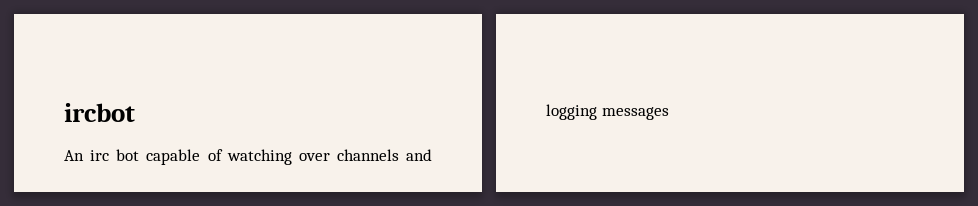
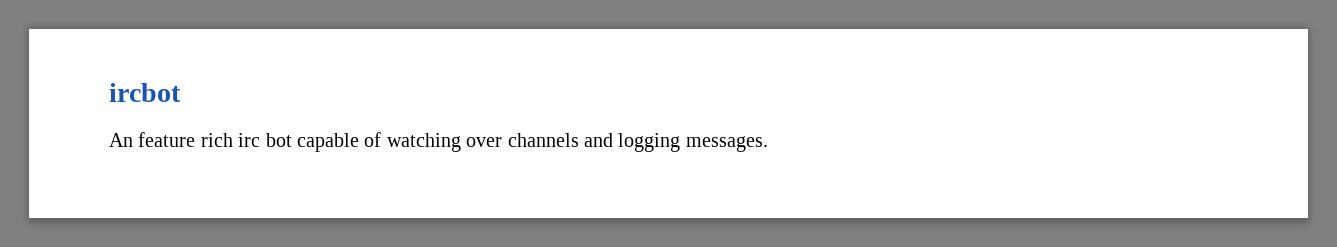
(84, 155) none -> [138,132,233,147] feature rich
[601,107,669,120] messages -> [685,136,768,152] messages.

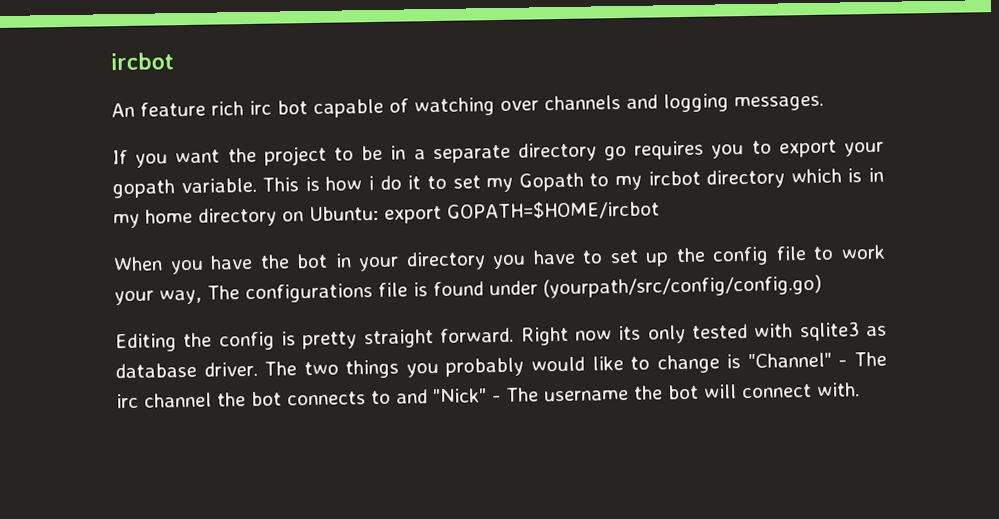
(768, 144) none -> [112,139,884,168] [112,167,884,199] [113,199,660,229] [113,244,886,275] [114,274,822,306] [115,321,888,353] [115,351,887,379] [116,382,860,409] // If you want the project to be in a separate directory go requires you to export your gopath variable. This is how i do it to set my Gopath to my ircbot directory which is in my home directory on Ubuntu: export GOPATH=$HOME/ircbot // When you have the bot in your directory you have to set up the config file to work your way, The configurations file is found under (yourpath/src/config/config.go) // Editing the config is pretty straight forward. Right now its only tested with sqlite3 as database driver. The two things you probably would like to change is "Channel" - The irc channel the bot connects to and "Nick" - The username the bot will connect with.

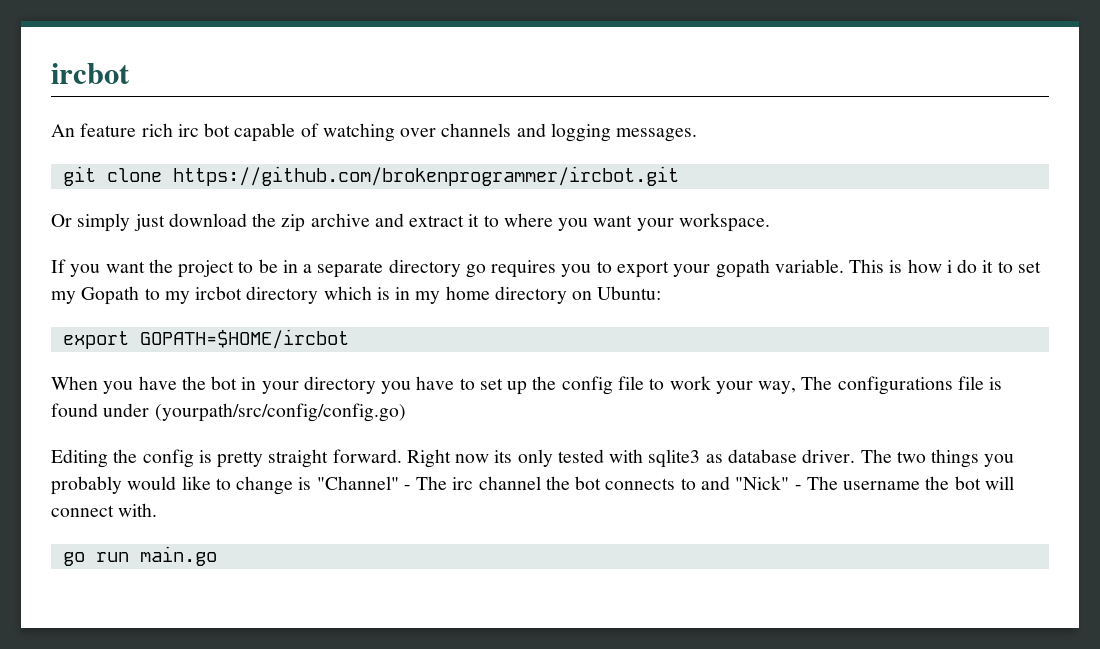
(824, 103) none -> [62,166,679,186] [51,213,770,232] // git clone https://github.com/brokenprogrammer/ircbot.git // Or simply just download the zip archive and extract it to where you want your workspace.
(379, 213) none -> (662, 293) //
(860, 389) none -> [62,546,217,566] // go run main.go

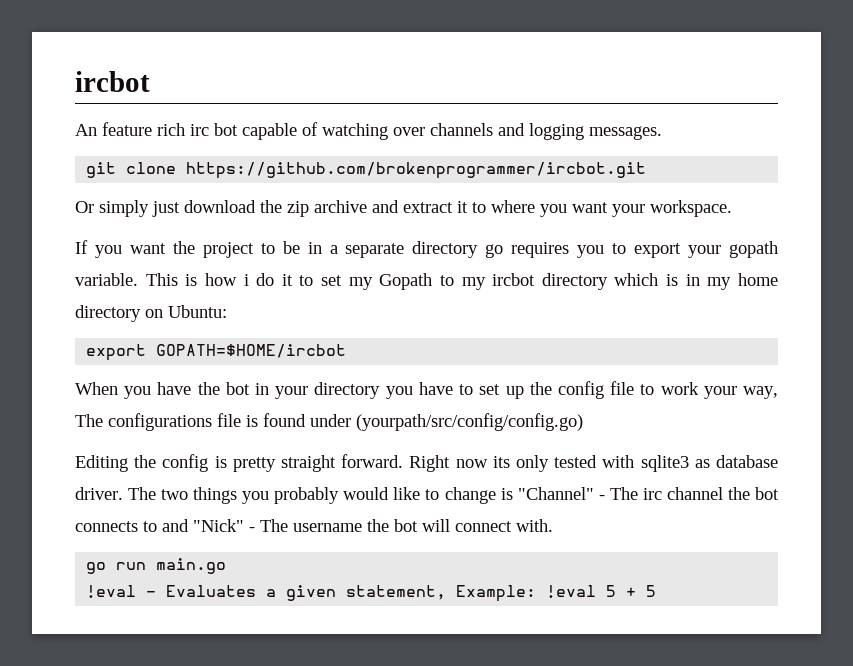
(217, 556) none -> [86,585,657,602] // !eval - Evaluates a given statement, Example: !eval 5 + 5

